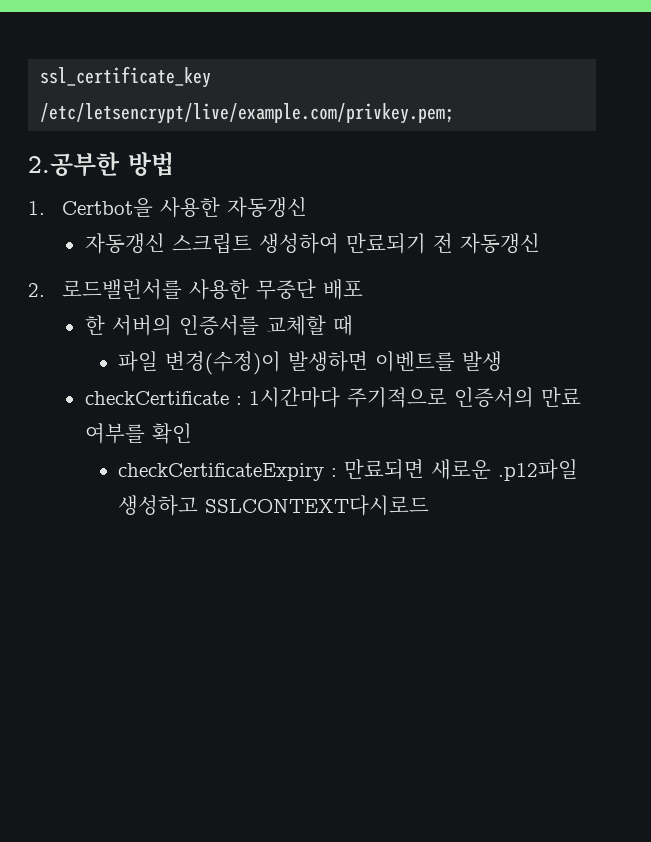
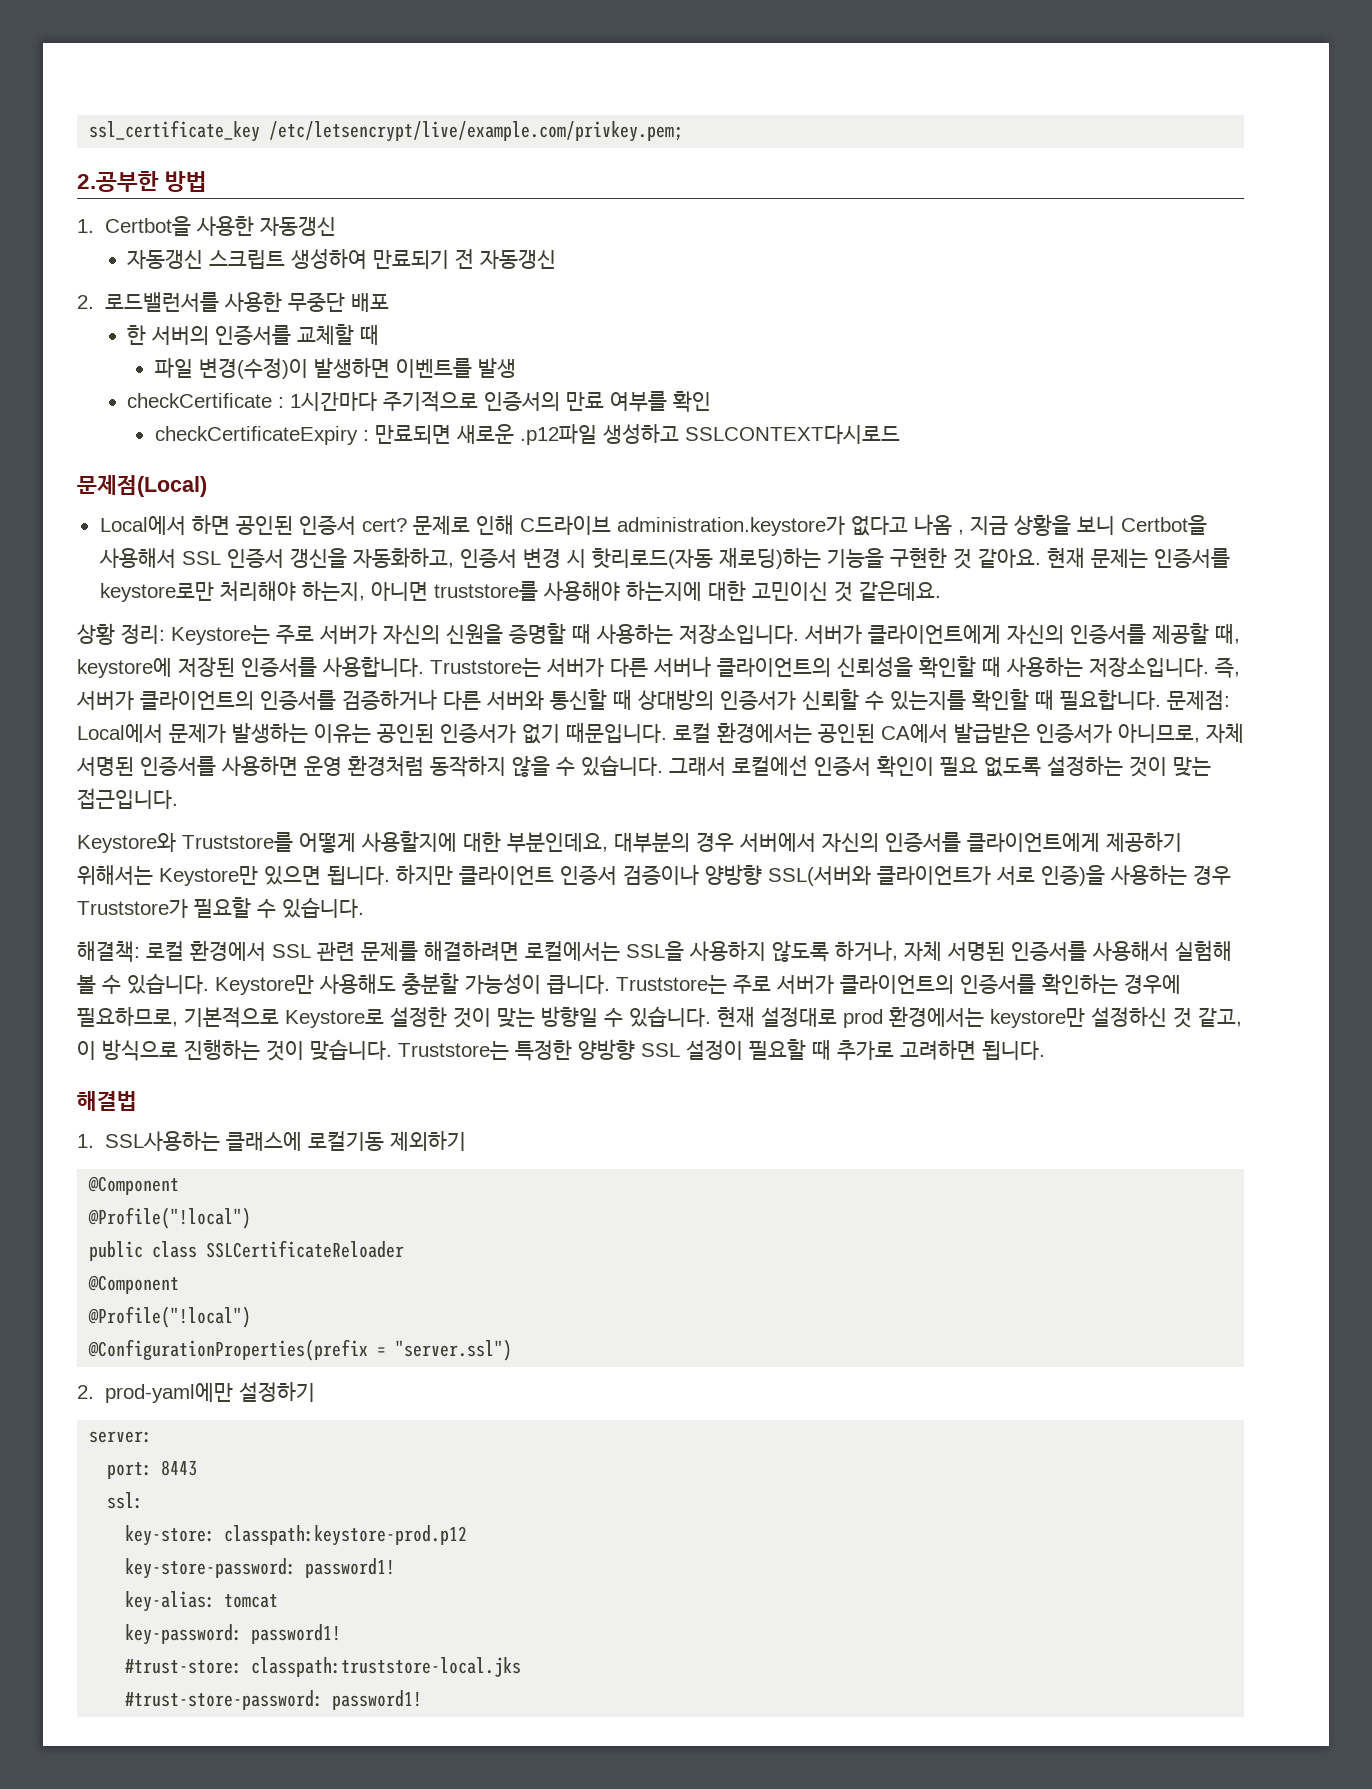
(430, 505) none -> [77,475,207,497] [99,514,1207,536] [98,547,1230,569] [99,581,941,602] [77,623,1240,645] [77,656,1240,678] [76,689,1230,711] [77,722,1244,744] [76,755,1211,777] [77,788,178,809] [77,831,1182,853] [77,864,1231,886] [77,897,364,918] [77,940,1232,962] [77,973,1181,995] [77,1006,1242,1028] [77,1039,1045,1061] [77,1091,137,1111] [77,1131,466,1151] [88,1176,180,1195] [88,1207,252,1229] [89,1240,405,1261] [88,1275,180,1294] [88,1306,252,1328] [88,1339,513,1361] [77,1382,315,1403] [89,1431,153,1443] [107,1460,198,1479] [107,1492,144,1509] [125,1525,468,1546] [125,1558,396,1579] [125,1591,279,1612] [125,1624,342,1645] [125,1657,522,1677] [125,1690,423,1710] // 문제점(Local) // Local에서 하면 공인된 인증서 cert? 문제로 인해 C드라이브 administration.keystore가 없다고 나옴 , 지금 상황을 보니 Certbot을 사용해서 SSL 인증서 갱신을 자동화하고, 인증서 변경 시 핫리로드(자동 재로딩)하는 기능을 구현한 것 같아요. 현재 문제는 인증서를 keystore로만 처리해야 하는지, 아니면 truststore를 사용해야 하는지에 대한 고민이신 것 같은데요. // 상황 정리: Keystore는 주로 서버가 자신의 신원을 증명할 때 사용하는 저장소입니다. 서버가 클라이언트에게 자신의 인증서를 제공할 때, keystore에 저장된 인증서를 사용합니다. Truststore는 서버가 다른 서버나 클라이언트의 신뢰성을 확인할 때 사용하는 저장소입니다. 즉, 서버가 클라이언트의 인증서를 검증하거나 다른 서버와 통신할 때 상대방의 인증서가 신뢰할 수 있는지를 확인할 때 필요합니다. 문제점: Local에서 문제가 발생하는 이유는 공인된 인증서가 없기 때문입니다. 로컬 환경에서는 공인된 CA에서 발급받은 인증서가 아니므로, 자체 서명된 인증서를 사용하면 운영 환경처럼 동작하지 않을 수 있습니다. 그래서 로컬에선 인증서 확인이 필요 없도록 설정하는 것이 맞는 접근입니다. // Keystore와 Truststore를 어떻게 사용할지에 대한 부분인데요, 대부분의 경우 서버에서 자신의 인증서를 클라이언트에게 제공하기 위해서는 Keystore만 있으면 됩니다. 하지만 클라이언트 인증서 검증이나 양방향 SSL(서버와 클라이언트가 서로 인증)을 사용하는 경우 Truststore가 필요할 수 있습니다. // 해결책: 로컬 환경에서 SSL 관련 문제를 해결하려면 로컬에서는 SSL을 사용하지 않도록 하거나, 자체 서명된 인증서를 사용해서 실험해 볼 수 있습니다. Keystore만 사용해도 충분할 가능성이 큽니다. Truststore는 주로 서버가 클라이언트의 인증서를 확인하는 경우에 필요하므로, 기본적으로 Keystore로 설정한 것이 맞는 방향일 수 있습니다. 현재 설정대로 prod 환경에서는 keystore만 설정하신 것 같고, 이 방식으로 진행하는 것이 맞습니다. Truststore는 특정한 양방향 SSL 설정이 필요할 때 추가로 고려하면 됩니다. // 해결법 // 1. SSL사용하는 클래스에 로컬기동 제외하기 // @Component // @Profile("!local") // public class SSLCertificateReloader // @Component // @Profile("!local") // @ConfigurationProperties(prefix = "server.ssl") // 2. prod-yaml에만 설정하기 // server: // port: 8443 // ssl: // key-store: classpath:keystore-prod.p12 // key-store-password: password1! // key-alias: tomcat // key-password: password1! // #trust-store: classpath:truststore-local.jks // #trust-store-password: password1!

